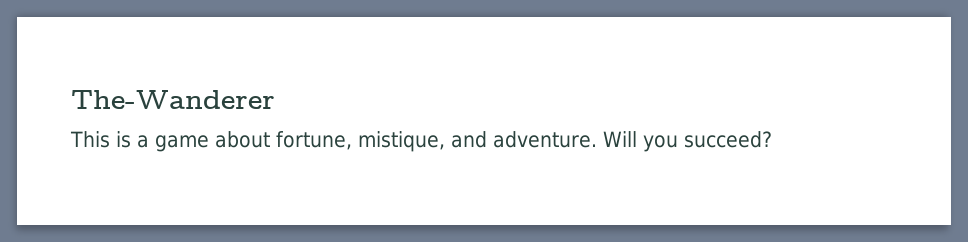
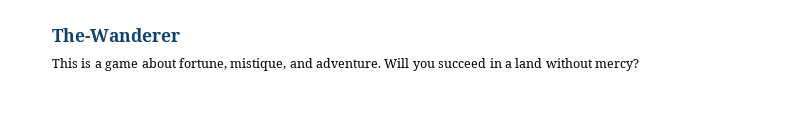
[684,131,772,148] succeed? -> [438,58,639,71] succeed in a land without mercy?

